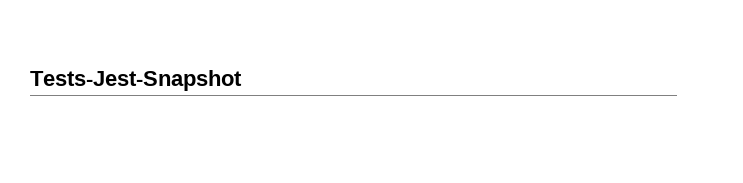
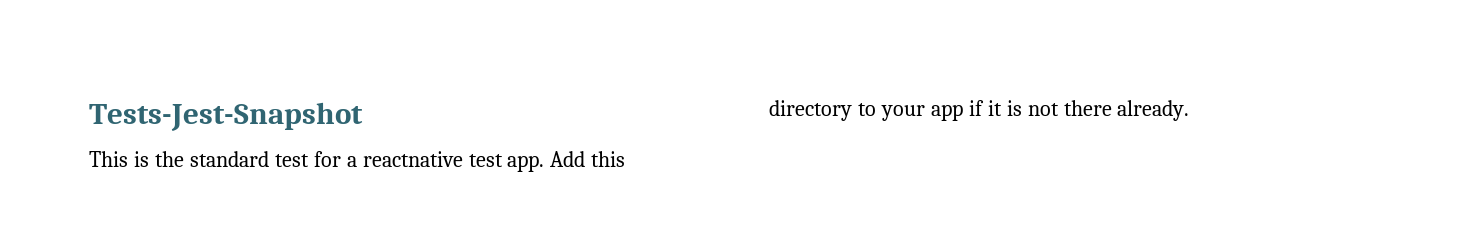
(242, 80) none -> [89,151,626,172] [769,100,1190,121] // This is the standard test for a reactnative test app. Add this directory to your app if it is not there already.

